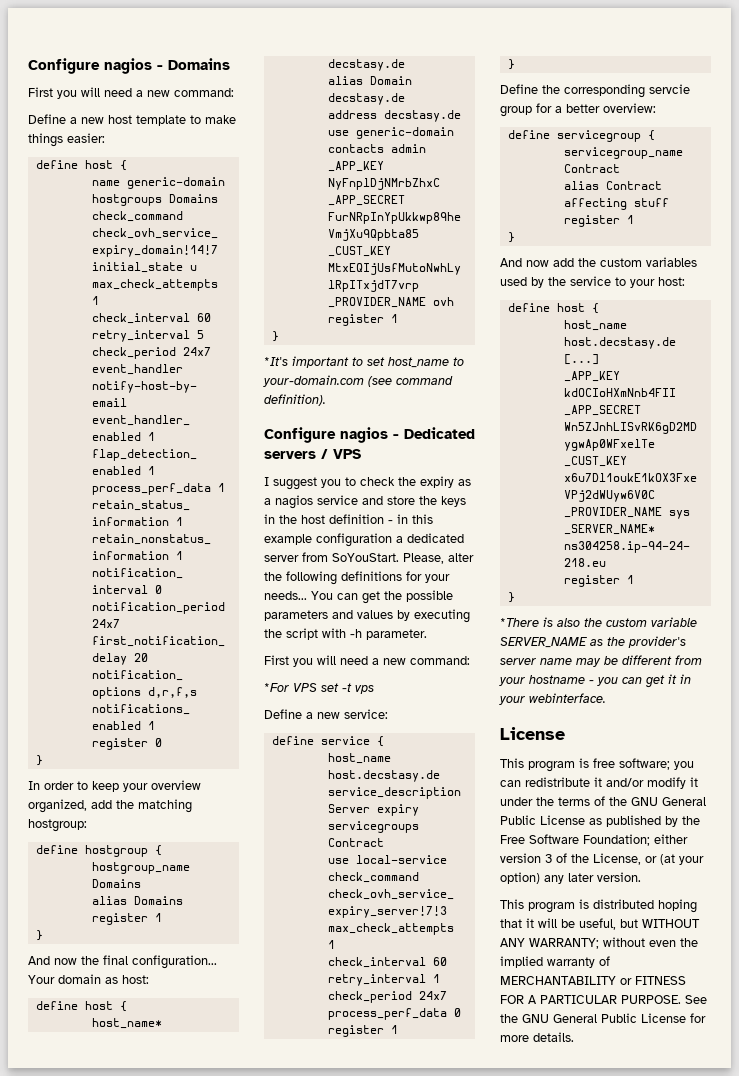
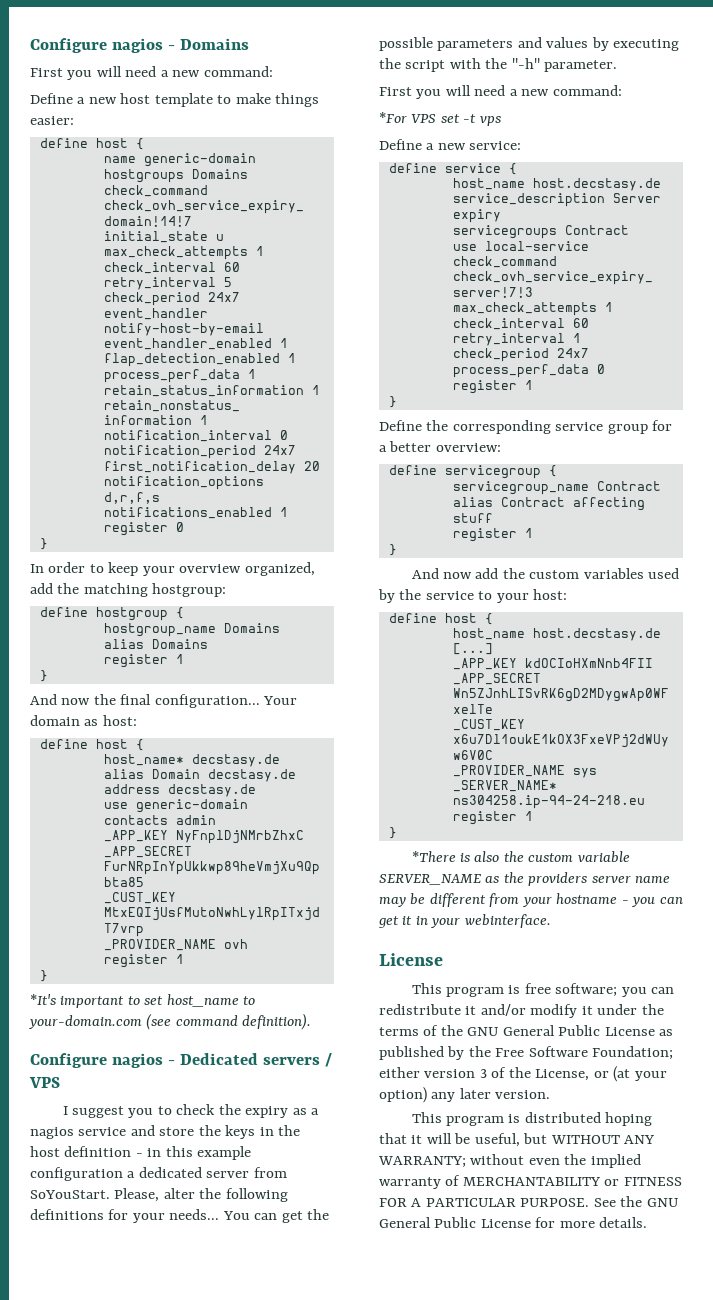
[350,629,362,638] -h -> [485,58,540,69] the "-h"
[649,84,690,94] servcie -> [555,422,604,431] service
[628,636,686,648] provider's -> [528,872,588,886] providers

